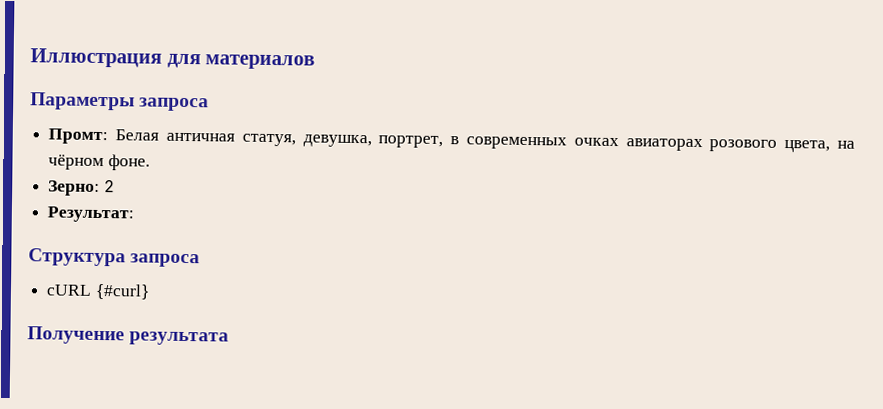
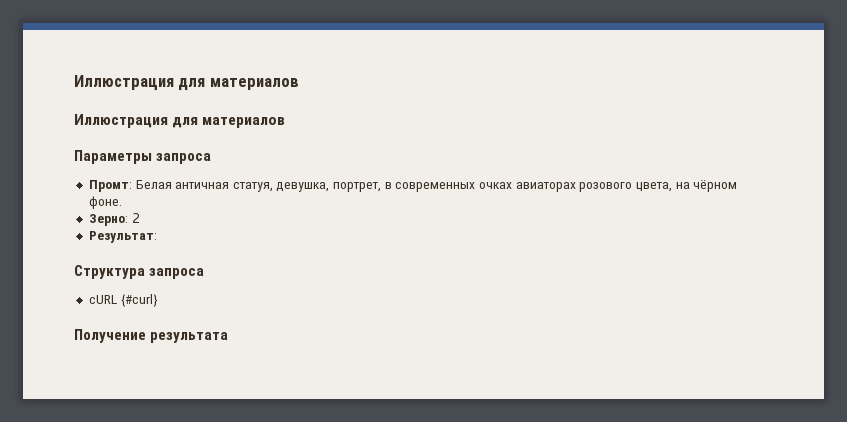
[30,48,316,70] Иллюстрация для материалов -> [74,75,299,91] [74,114,286,128] Иллюстрация для материалов // Иллюстрация для материалов

